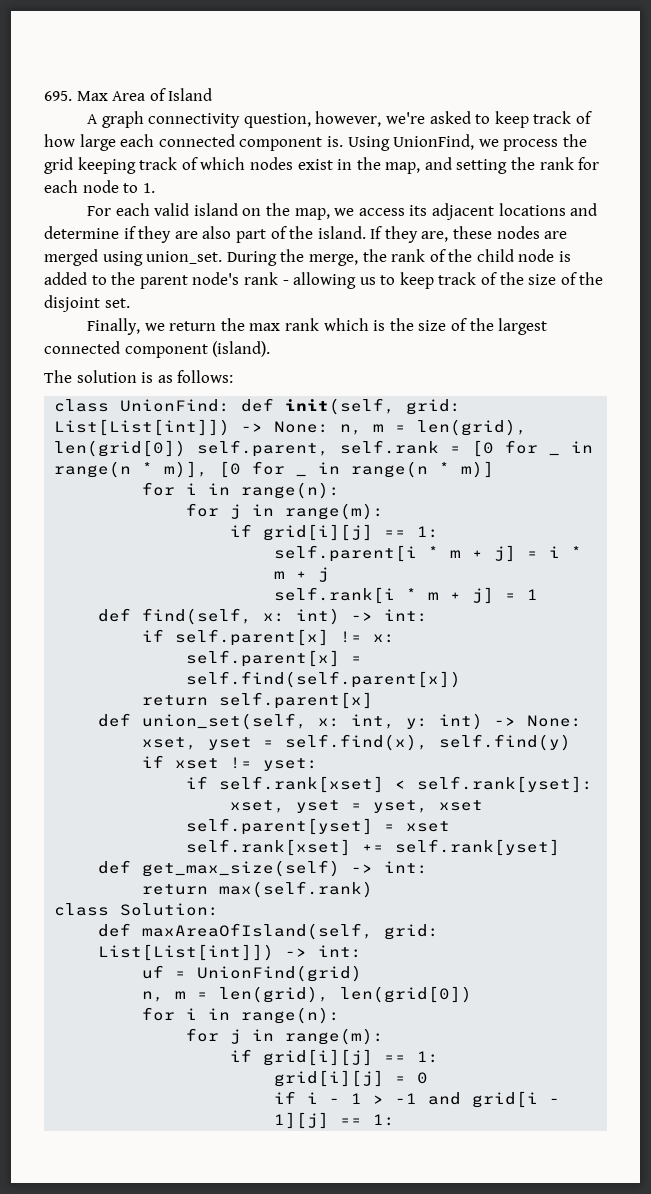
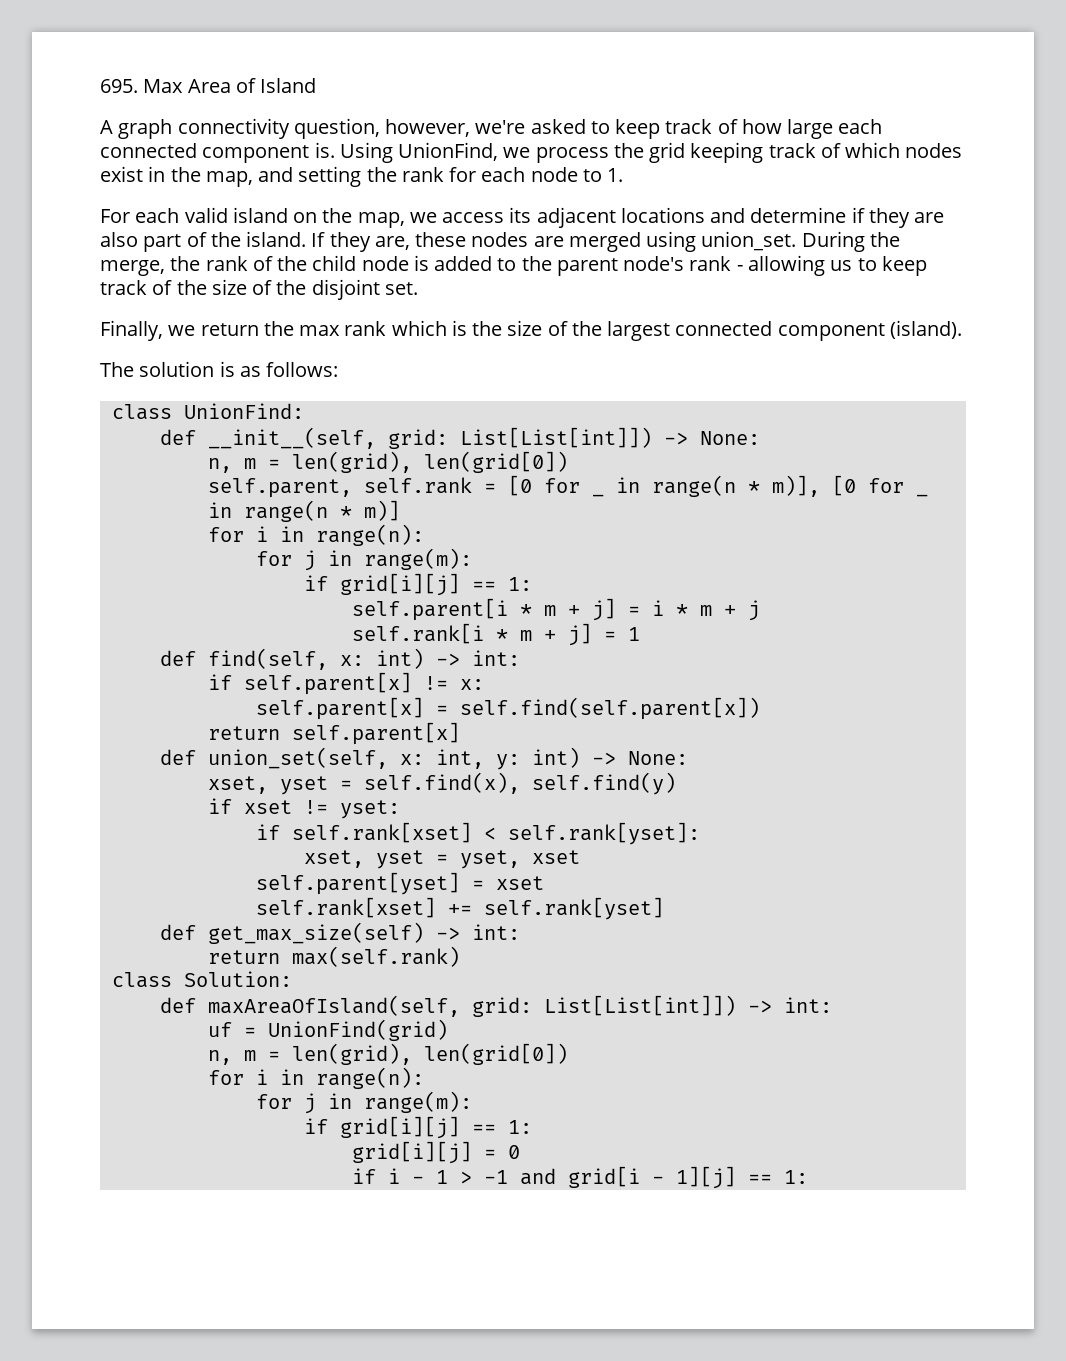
[241,398,396,415] def init(self, -> [159,427,376,449] // def __init__(self,
[340,419,528,436] [54,440,187,457] n, m = len(grid), len(grid[0]) -> [207,451,568,473] // n, m = len(grid), len(grid[0]) //

